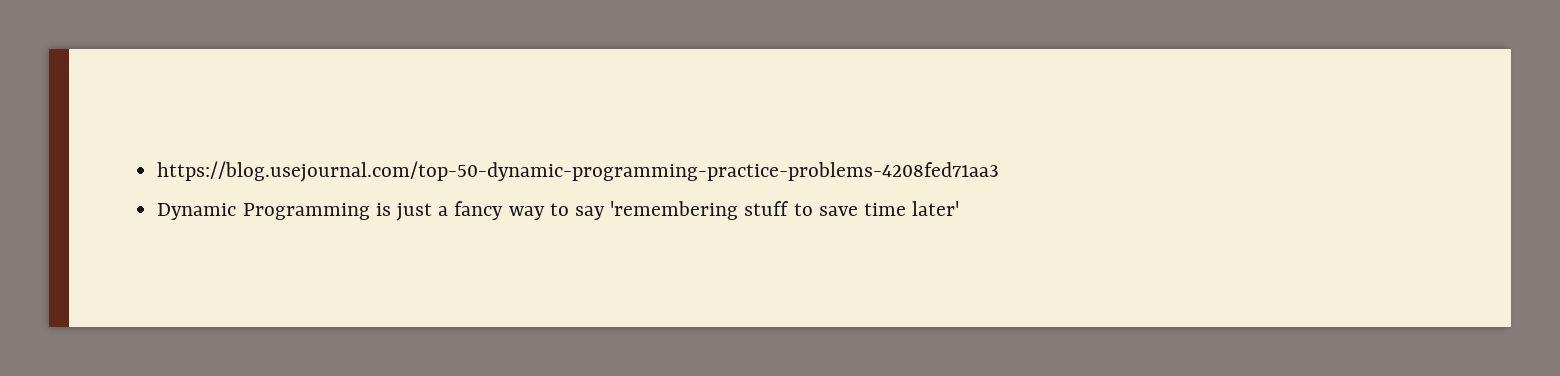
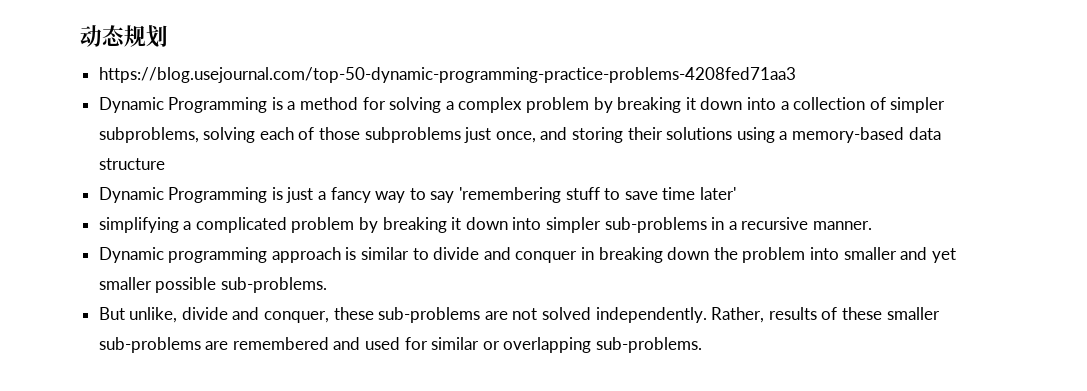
(157, 171) none -> [80,25,168,48] 动态规划 //
(1000, 171) none -> [98,97,946,113] [98,127,941,143] [98,158,165,170] // Dynamic Programming is a method for solving a complex problem by breaking it down into a collection of simpler subproblems, solving each of those subproblems just once, and storing their solutions using a memory-based data structure
(960, 208) none -> [98,217,872,233] [98,247,956,263] [98,277,327,293] [98,307,940,323] [98,337,703,353] // simplifying a complicated problem by breaking it down into simpler sub-problems in a recursive manner. // Dynamic programming approach is similar to divide and conquer in breaking down the problem into smaller and yet smaller possible sub-problems. // But unlike, divide and conquer, these sub-problems are not solved independently. Rather, results of these smaller sub-problems are remembered and used for similar or overlapping sub-problems.

